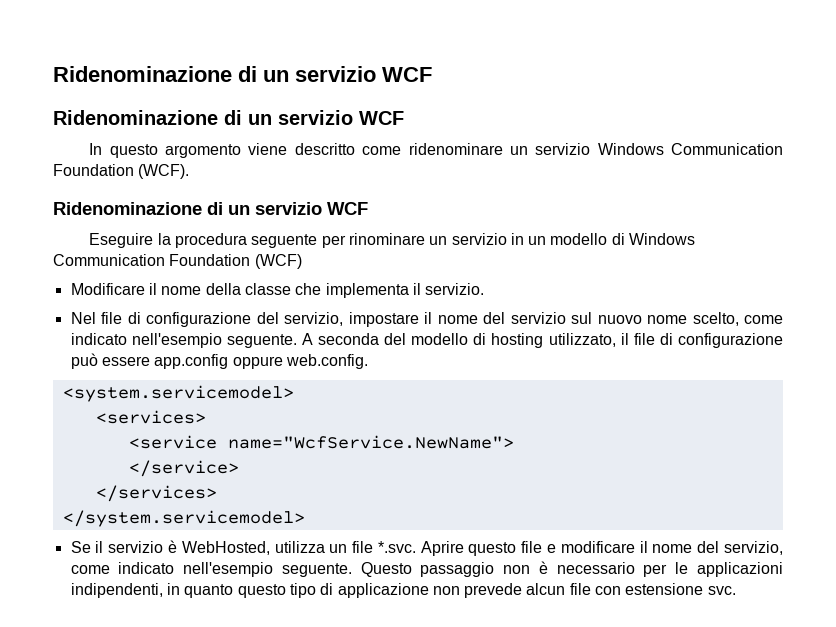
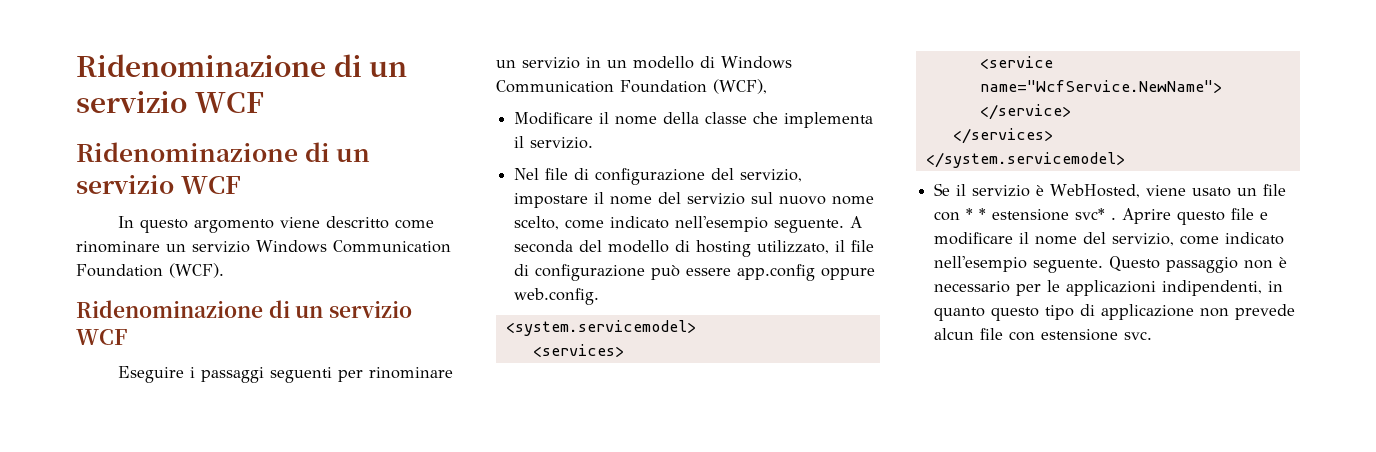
[408,143,503,155] ridenominare -> [76,241,160,253] rinominare
[157,233,318,248] la procedura seguente -> [189,367,332,383] i passaggi seguenti
[254,254,302,269] (WCF) -> [713,79,767,94] (WCF),
[274,541,416,553] utilizza un file *.svc. -> [1146,184,1287,197] [934,208,1117,221] viene usato un file con * * estensione svc* .

